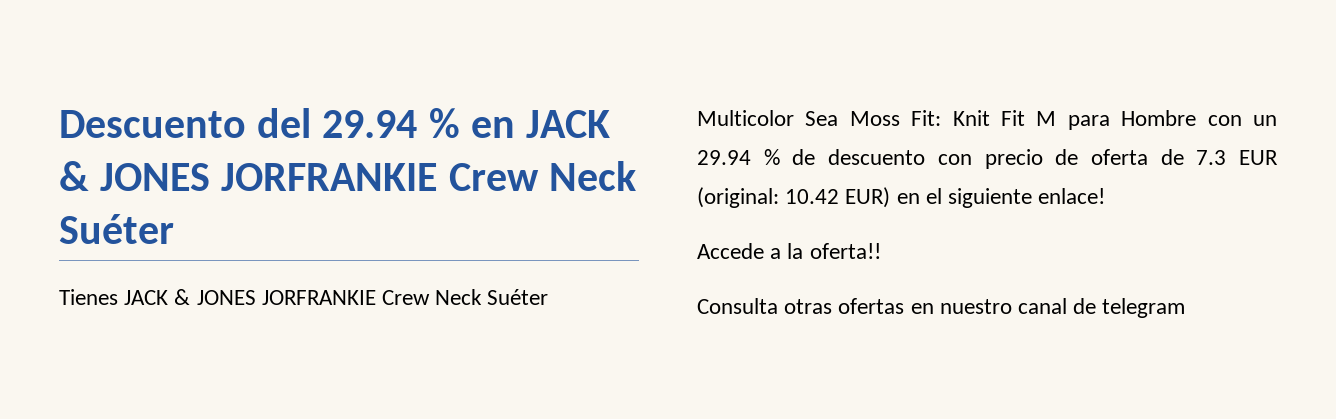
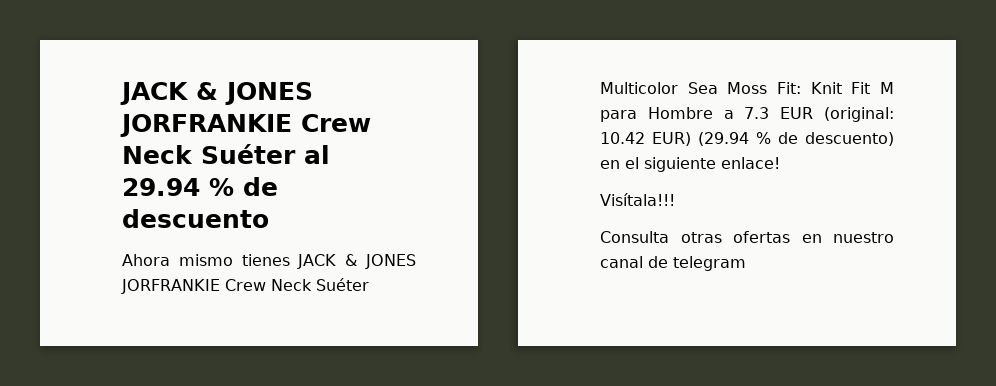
[59,108,611,138] [59,161,636,191] [59,214,174,244] [59,289,118,305] Descuento del 29.94 % en JACK & JONES JORFRANKIE Crew Neck Suéter // Tienes -> [120,82,313,105] [120,114,371,137] [122,144,330,164] [122,177,278,196] [122,209,269,228] [122,254,290,266] JACK & JONES JORFRANKIE Crew Neck Suéter al 29.94 % de descuento // Ahora mismo tienes
[1207,115,1277,126] [697,149,1184,169] con un 29.94 % de descuento con precio de oferta de -> [723,110,734,119] a
(891, 197) none -> [698,132,894,146] (29.94 % de descuento)
[697,243,881,259] Accede a la oferta!! -> [600,193,675,206] Visítala!!!

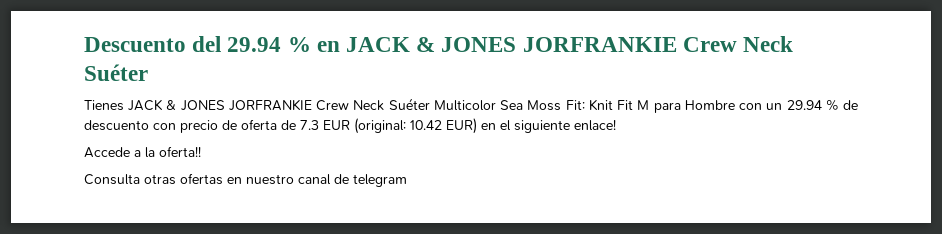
[120,82,313,105] [120,114,371,137] [122,144,330,164] [122,177,278,196] [122,209,269,228] [122,254,290,266] JACK & JONES JORFRANKIE Crew Neck Suéter al 29.94 % de descuento // Ahora mismo tienes -> [84,36,794,52] [84,64,148,81] [84,100,124,111] Descuento del 29.94 % en JACK & JONES JORFRANKIE Crew Neck Suéter // Tienes
[723,110,734,119] a -> [739,99,858,111] [84,119,296,133] con un 29.94 % de descuento con precio de oferta de
[698,132,894,146] (29.94 % de descuento) -> (477, 126) none
[600,193,675,206] Visítala!!! -> [84,146,201,158] Accede a la oferta!!

